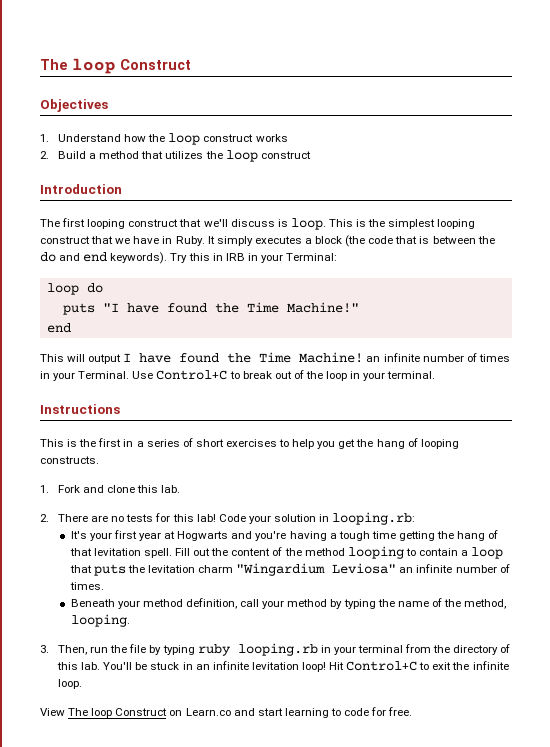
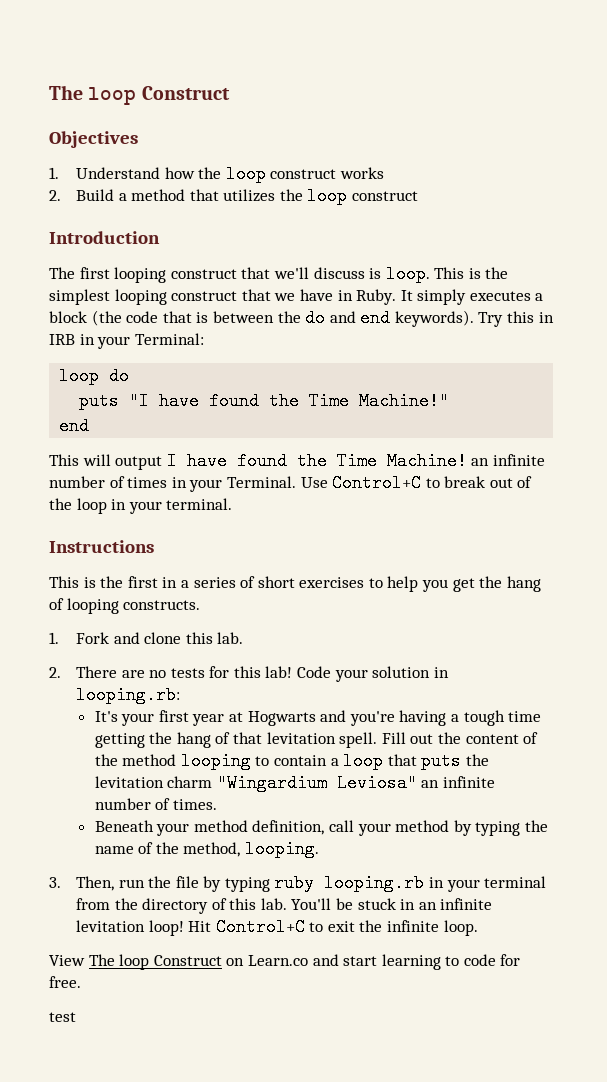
(413, 711) none -> [49,1012,76,1022] // test

